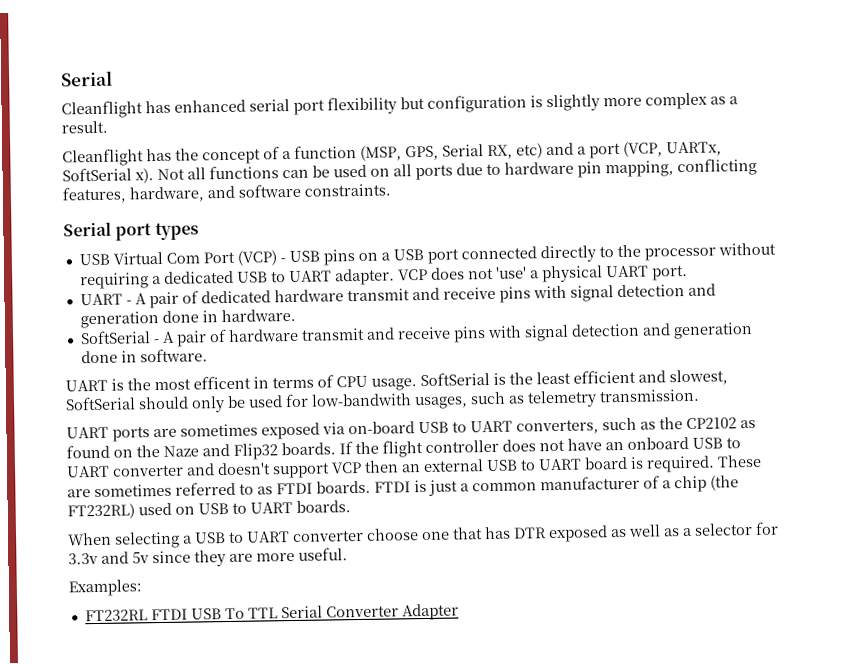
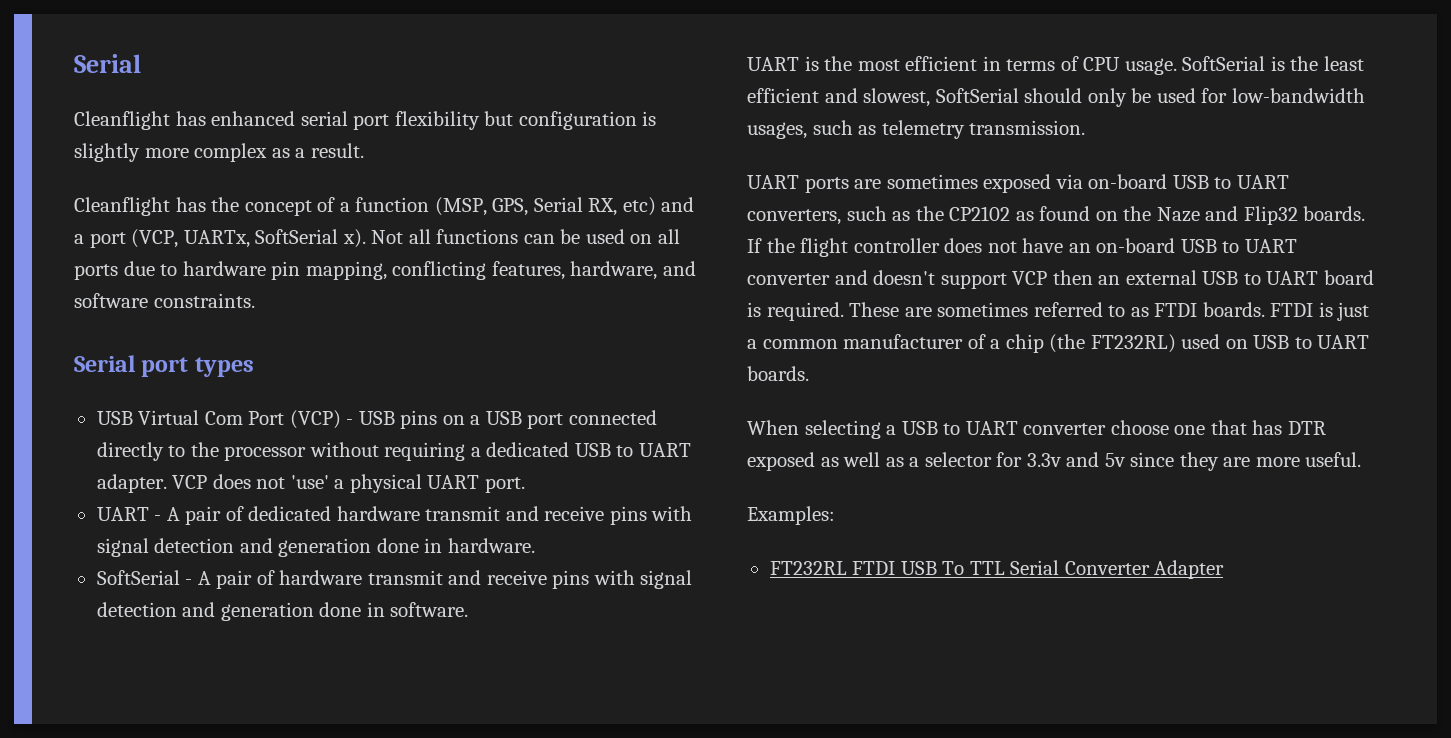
[193,375,251,390] efficent -> [905,56,978,71] efficient
[311,393,412,407] low-bandwith -> [1231,88,1365,103] low-bandwidth
[627,436,689,450] onboard -> [1096,238,1176,253] on-board

